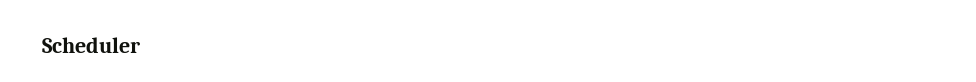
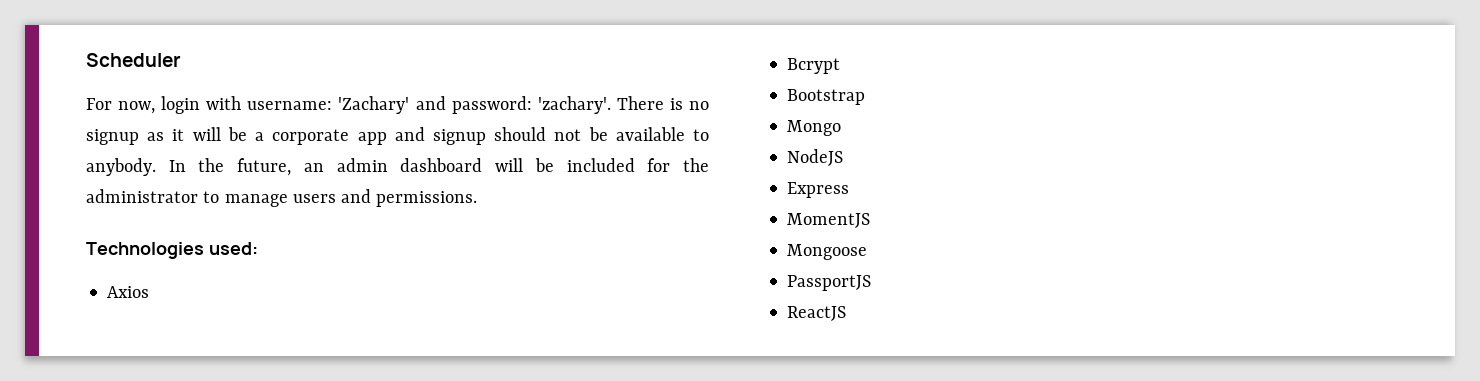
(140, 45) none -> [86,96,710,114] [86,127,709,145] [86,158,710,176] [86,189,478,207] [86,242,258,259] [107,286,150,298] [787,58,841,74] [787,89,866,105] [787,120,842,136] [787,149,844,166] [787,182,850,198] [787,213,871,228] [787,244,868,260] [787,275,872,291] [787,306,847,321] // For now, login with username: 'Zachary' and password: 'zachary'. There is no signup as it will be a corporate app and signup should not be available to anybody. In the future, an admin dashboard will be included for the administrator to manage users and permissions. // Technologies used: // Axios // Bcrypt // Bootstrap // Mongo // NodeJS // Express // MomentJS // Mongoose // PassportJS // ReactJS

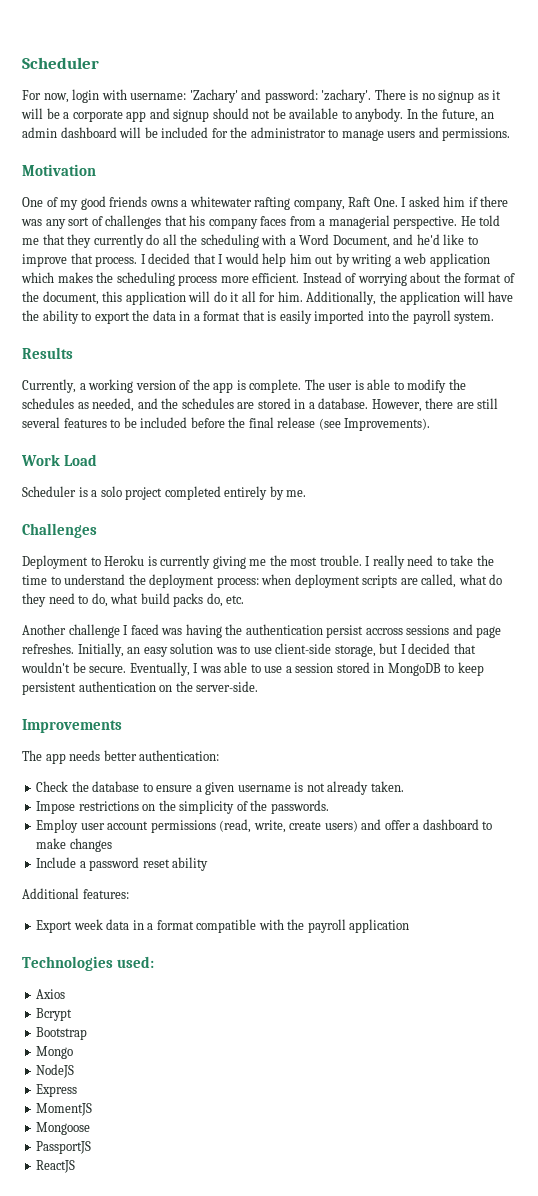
(478, 199) none -> [22,164,96,176] [22,196,509,210] [21,215,501,229] [22,234,478,248] [22,253,490,267] [21,272,515,286] [22,291,514,305] [22,310,495,324] [22,347,73,359] [22,379,466,393] [22,398,499,412] [22,417,431,431] [21,454,98,466] [22,486,307,500] [22,523,97,538] [22,555,494,569] [22,574,503,588] [22,593,245,607] [22,624,502,638] [22,643,476,657] [21,662,484,676] [22,681,259,695] [22,719,122,733] [22,750,220,764] [36,781,404,795] [36,800,329,814] [36,819,493,833] [36,838,112,852] [36,857,209,871] [22,888,129,899] [36,919,410,933] // Motivation // One of my good friends owns a whitewater rafting company, Raft One. I asked him if there was any sort of challenges that his company faces from a managerial perspective. He told me that they currently do all the scheduling with a Word Document, and he'd like to improve that process. I decided that I would help him out by writing a web application which makes the scheduling process more efficient. Instead of worrying about the format of the document, this application will do it all for him. Additionally, the application will have the ability to export the data in a format that is easily imported into the payroll system. // Results // Currently, a working version of the app is complete. The user is able to modify the schedules as needed, and the schedules are stored in a database. However, there are still several features to be included before the final release (see Improvements). // Work Load // Scheduler is a solo project completed entirely by me. // Challenges // Deployment to Heroku is currently giving me the most trouble. I really need to take the time to understand the deployment process: when deployment scripts are called, what do they need to do, what build packs do, etc. // Another challenge I faced was having the authentication persist accross sessions and page refreshes. Initially, an easy solution was to use client-side storage, but I decided that wouldn't be secure. Eventually, I was able to use a session stored in MongoDB to keep persistent authentication on the server-side. // Improvements // The app needs better authentication: // Check the database to ensure a given username is not already taken. // Impose restrictions on the simplicity of the passwords. // Employ user account permissions (read, write, create users) and offer a dashboard to make changes // Include a password reset ability // Additional features: // Export week data in a format compatible with the payroll application

